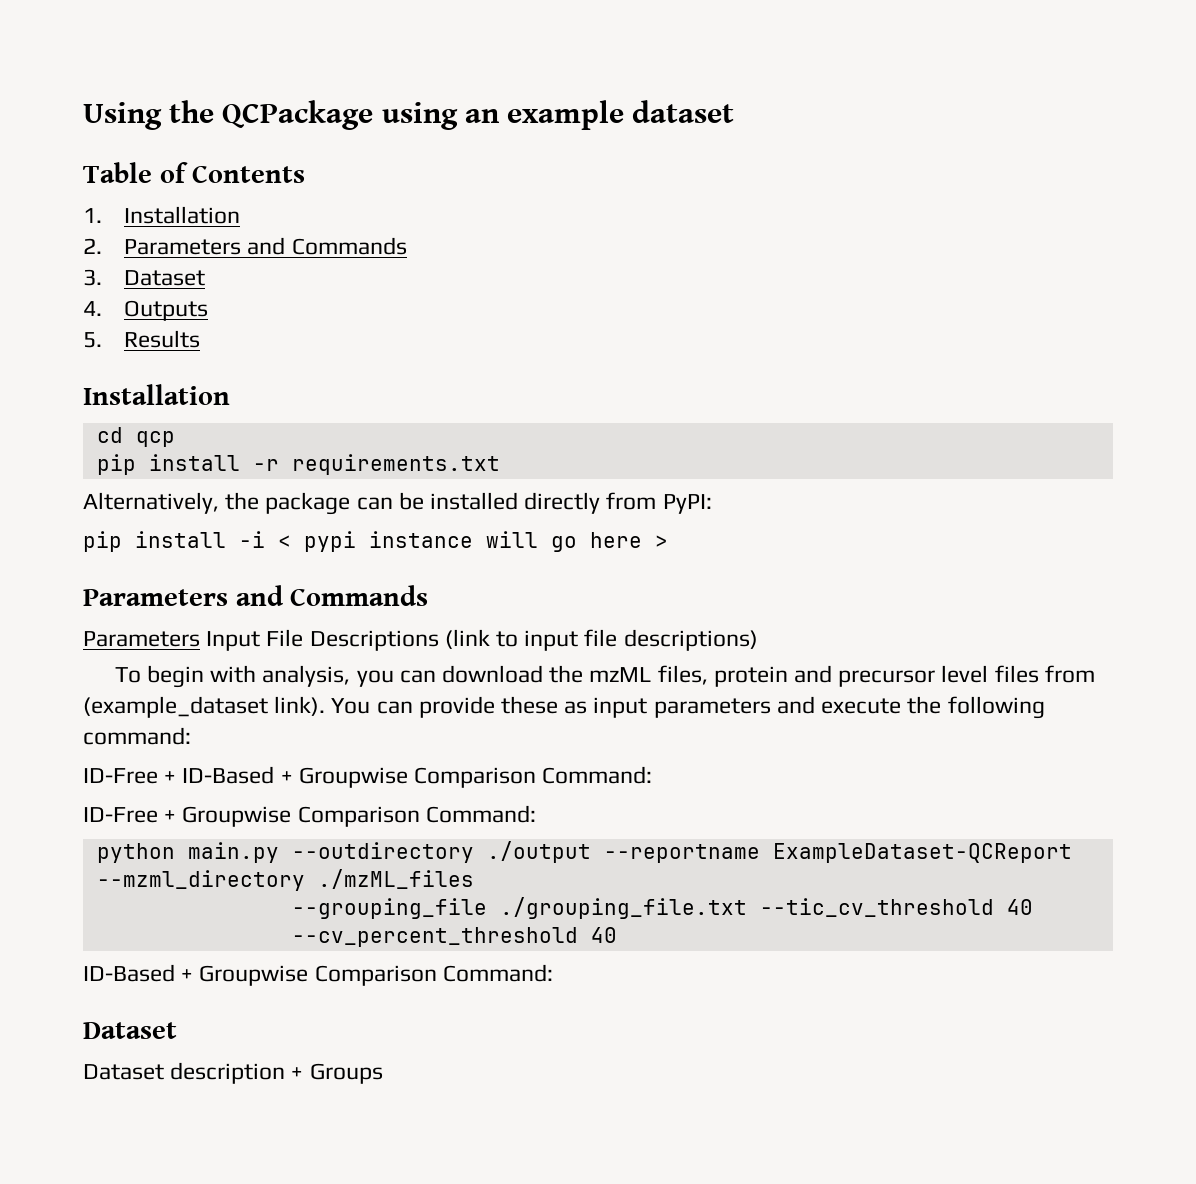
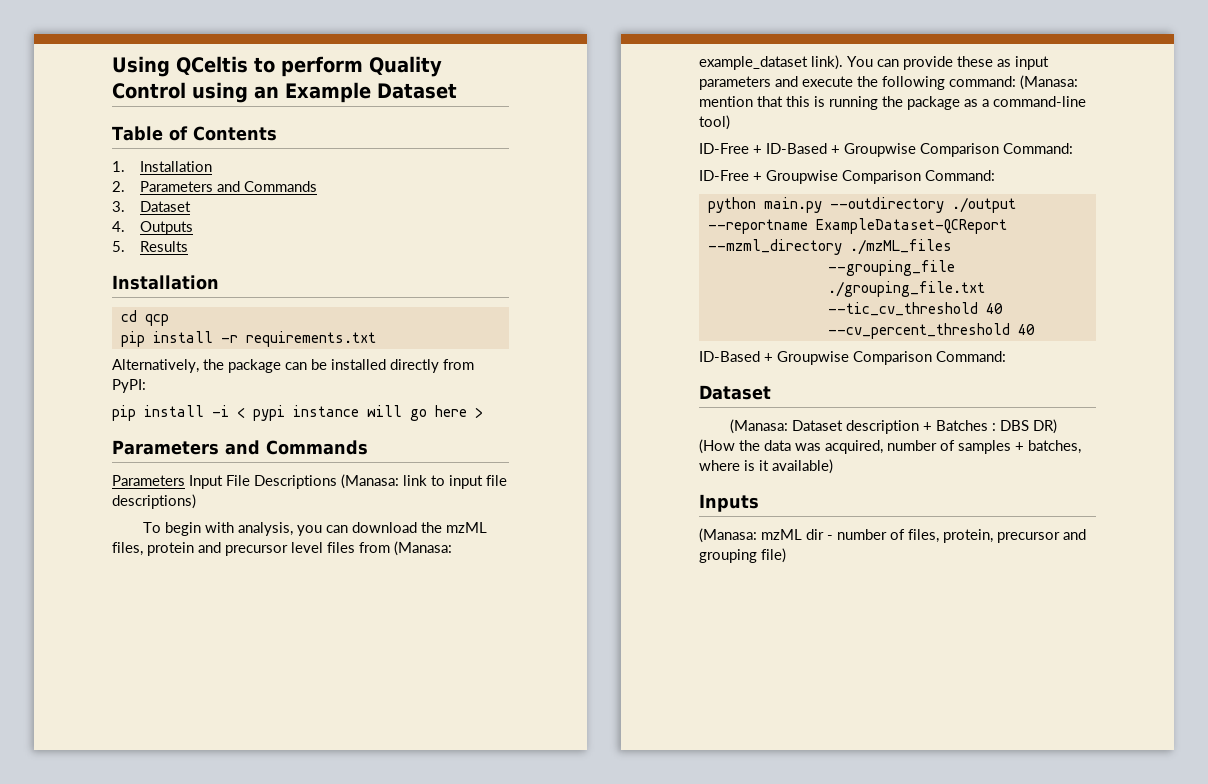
[169,100,735,130] the QCPackage using an example dataset -> [176,56,442,77] [112,82,457,103] QCeltis to perform Quality Control using an Example Dataset
[444,629,490,649] (link -> [341,474,427,489] (Manasa: link
[83,696,268,718] (example_dataset -> [394,541,452,556] [699,56,808,70] (Manasa: example_dataset
(191, 736) none -> [1020,75,1078,90] [699,96,1086,110] [699,115,730,130] (Manasa: mention that this is running the package as a command-line tool)
(177, 1030) none -> [730,419,789,434] (Manasa:
[309,1063,383,1084] Groups -> [936,419,1058,434] [699,439,1081,454] [699,459,833,474] [699,494,759,512] [699,528,1086,543] [699,548,786,563] Batches : DBS DR) (How the data was acquired, number of samples + batches, where is it available) // Inputs // (Manasa: mzML dir - number of files, protein, precursor and grouping file)

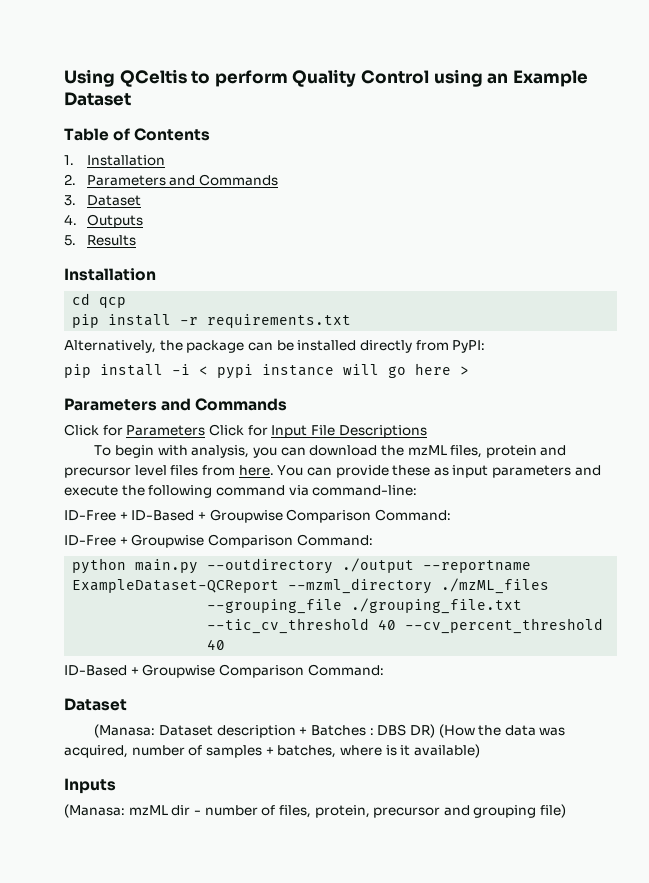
[112,474,507,489] [112,494,196,509] Parameters Input File Descriptions (Manasa: link to input file descriptions) -> [64,424,427,438] Click for Parameters Click for Input File Descriptions
[394,541,452,556] [699,55,843,70] (Manasa: example_dataset link). -> [238,465,274,476] here.
[949,75,1078,90] [699,96,1086,110] [699,115,730,130] command: (Manasa: mention that this is running the package as a command-line tool) -> [215,485,418,496] command via command-line:

